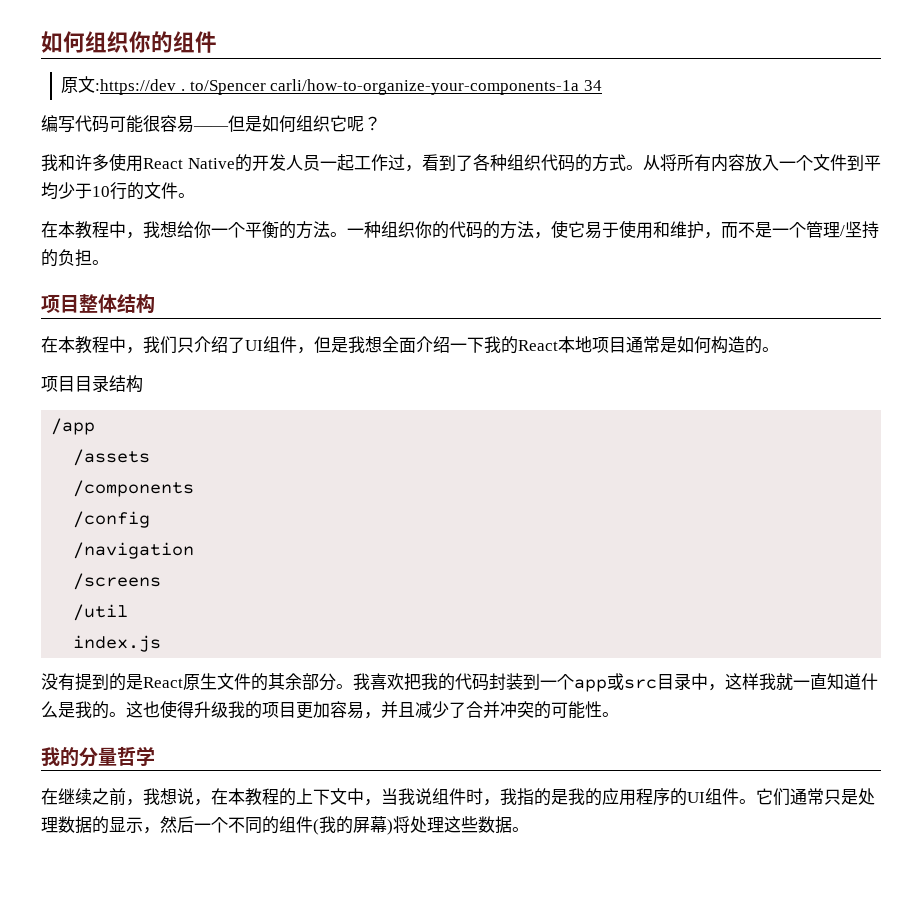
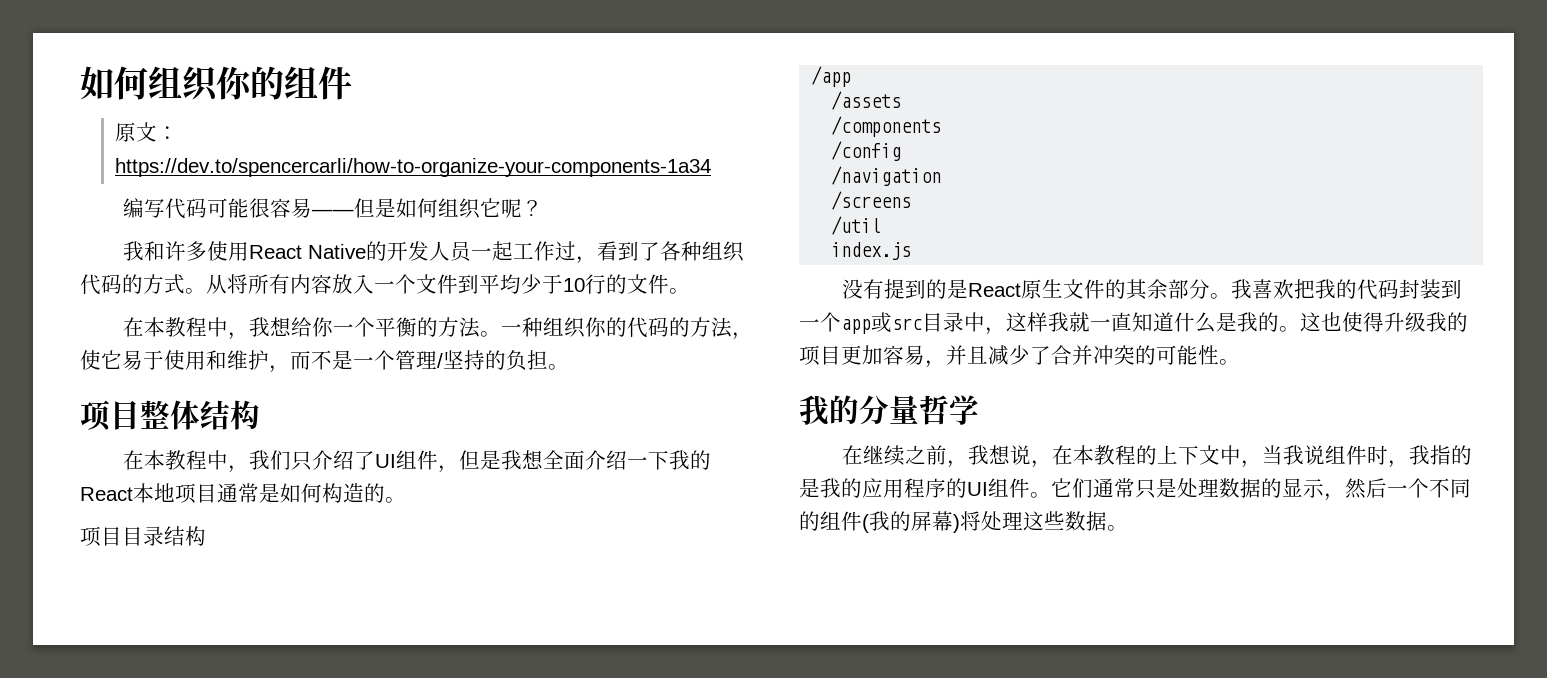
[95,79,602,95] :https://dev . to/Spencer carli/how-to-organize-your-components-1a 34 -> [157,126,179,140] [115,158,712,177] ：https://dev.to/spencercarli/how-to-organize-your-components-1a34

